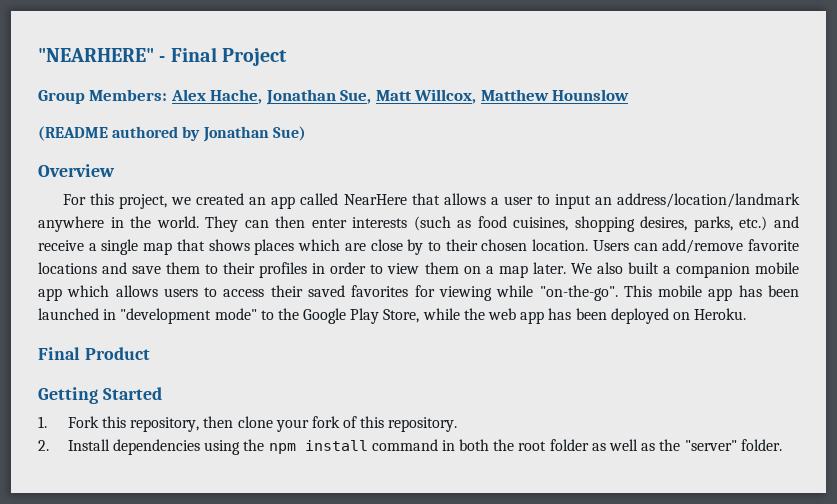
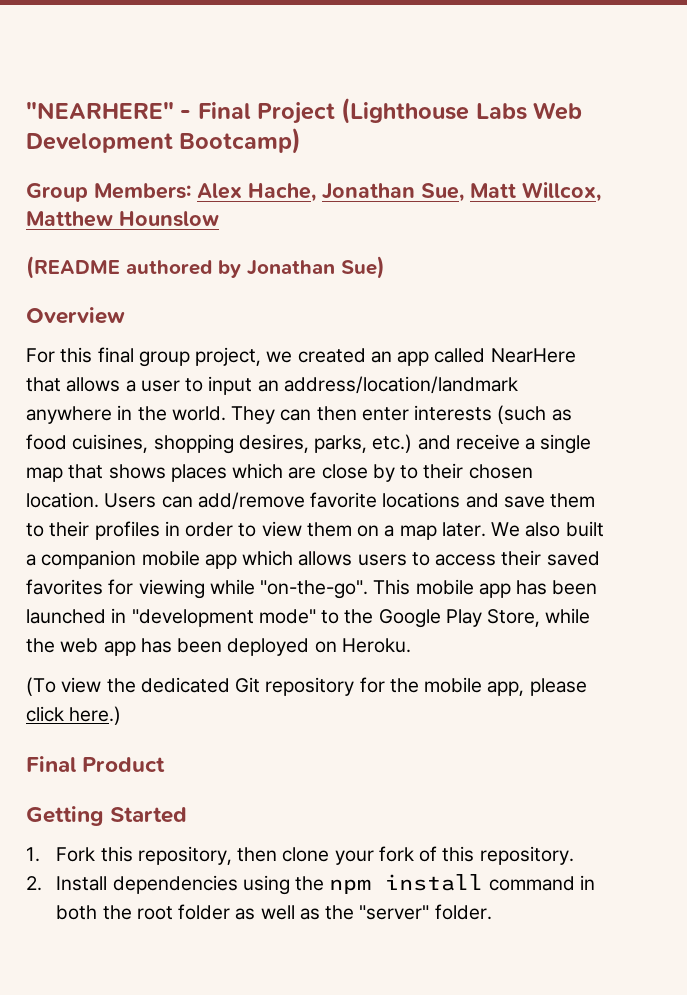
(287, 57) none -> [341,98,583,124] [26,128,302,154] (Lighthouse Labs Web Development Bootcamp)
(115, 199) none -> [97,347,190,367] final group
(747, 314) none -> [26,677,587,696] [26,706,122,725] // (To view the dedicated Git repository for the mobile app, please click here.)

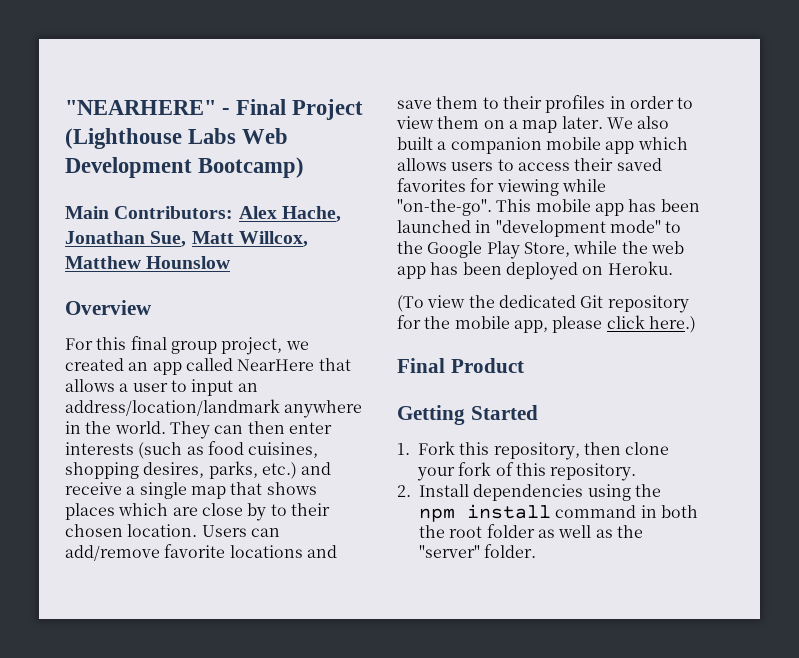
[26,183,191,202] Group Members: -> [65,206,234,219] Main Contributors:
[26,256,385,279] // (README authored by Jonathan Sue) -> (231, 262) none

